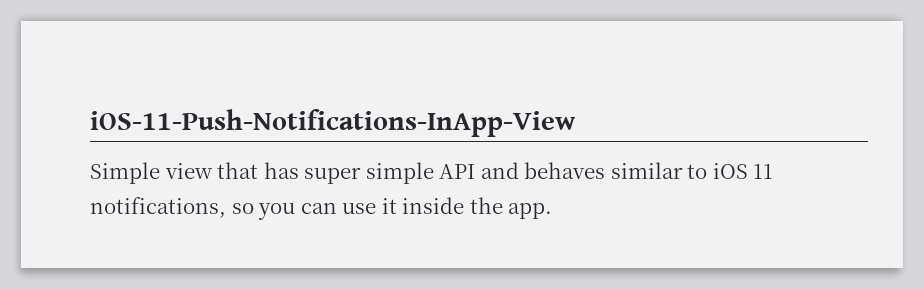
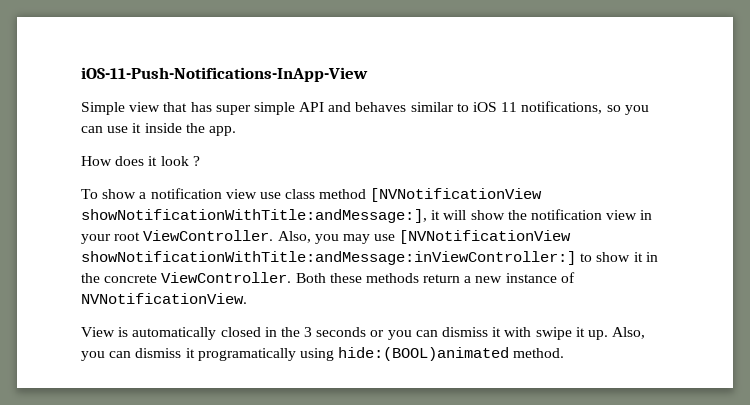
(553, 211) none -> [81,156,200,166] [81,188,543,202] [81,209,653,223] [81,230,572,244] [81,251,658,265] [81,272,575,283] [81,293,247,304] [81,327,646,340] [81,347,565,361] // How does it look ? // To show a notification view use class method [NVNotificationView showNotificationWithTitle:andMessage:], it will show the notification view in your root ViewController. Also, you may use [NVNotificationView showNotificationWithTitle:andMessage:inViewController:] to show it in the concrete ViewController. Both these methods return a new instance of NVNotificationView. // View is automatically closed in the 3 seconds or you can dismiss it with swipe it up. Also, you can dismiss it programatically using hide:(BOOL)animated method.

